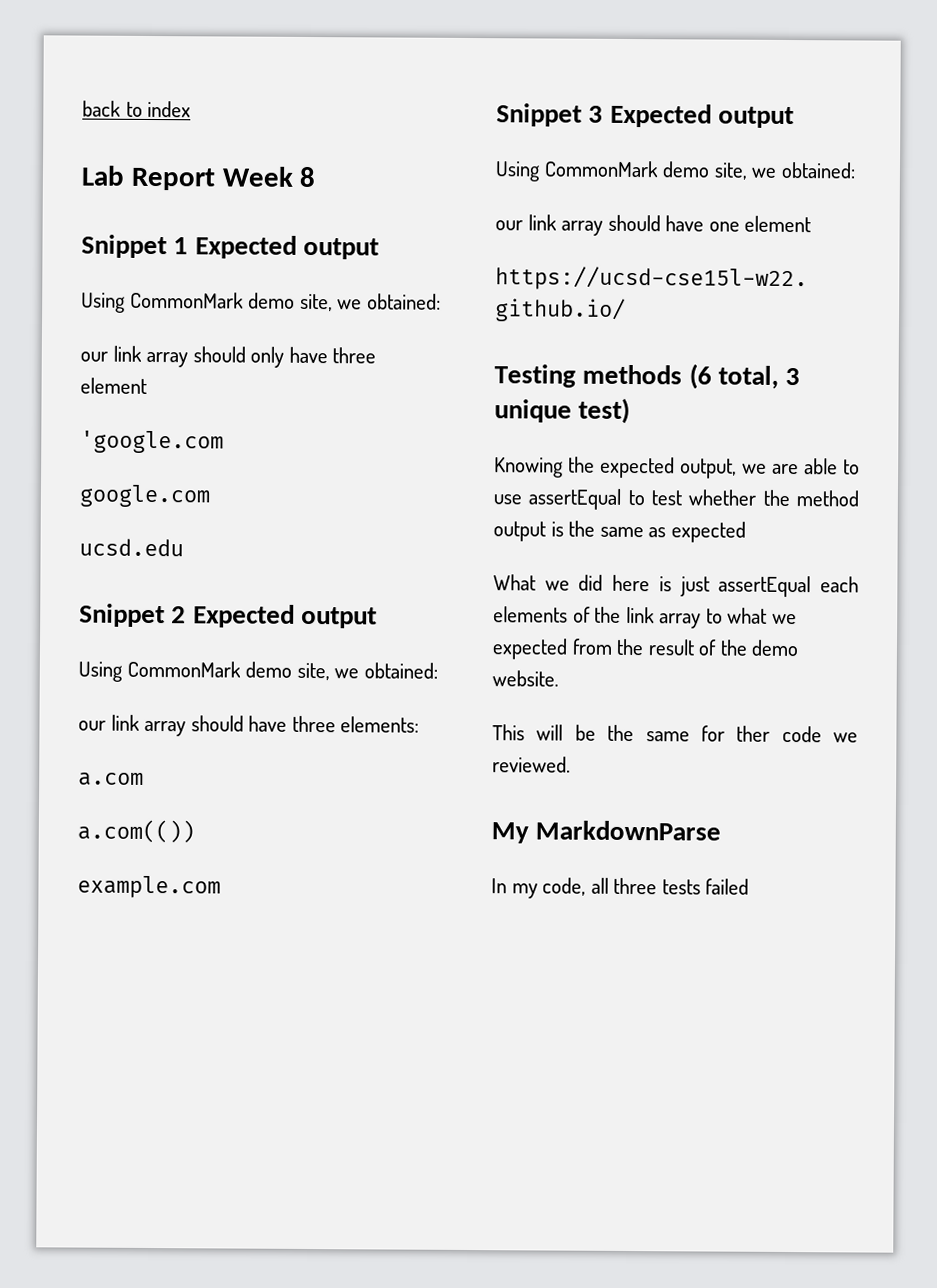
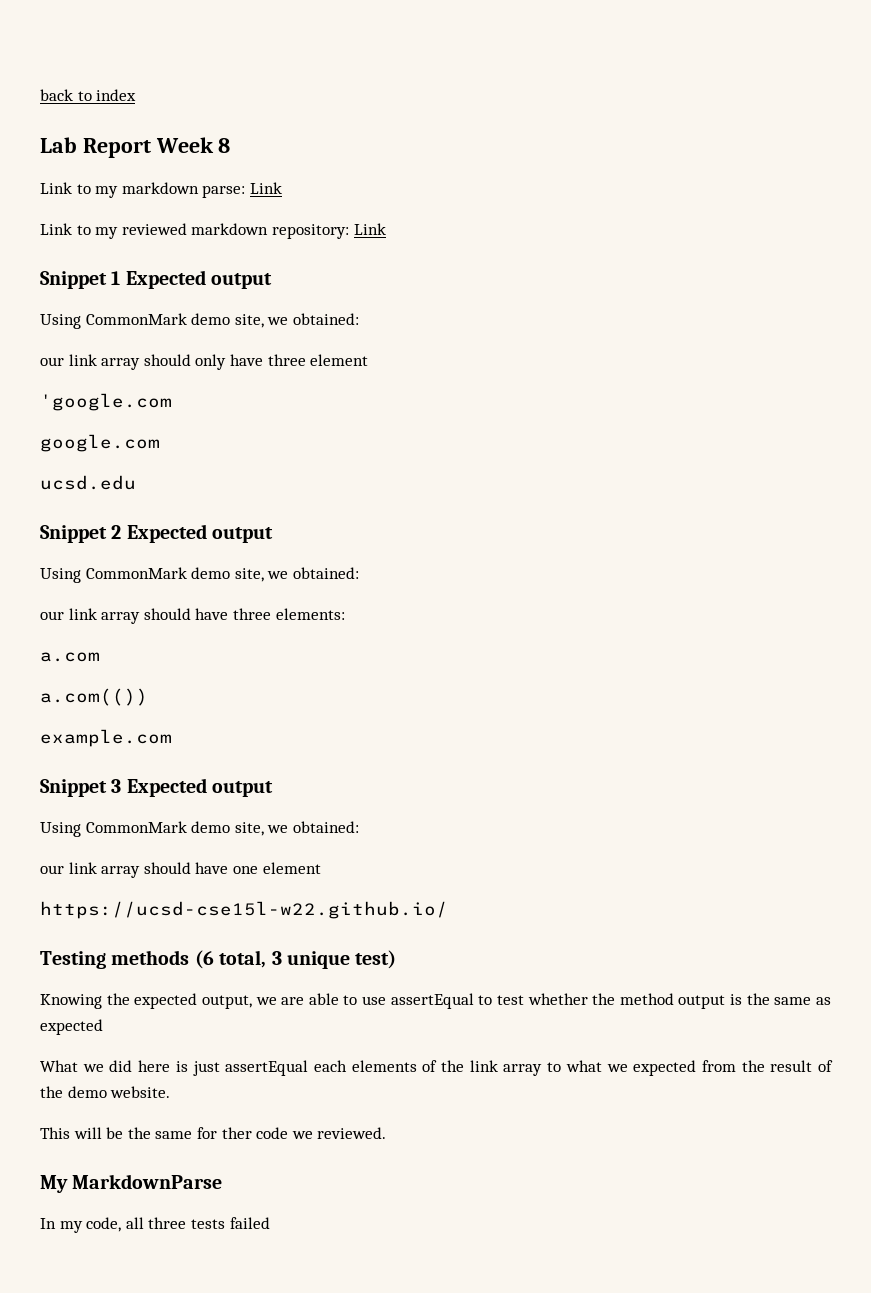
(316, 177) none -> [40,182,282,198] [40,223,386,239] // Link to my markdown parse: Link // Link to my reviewed markdown repository: Link

